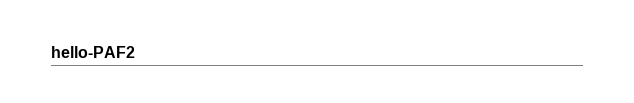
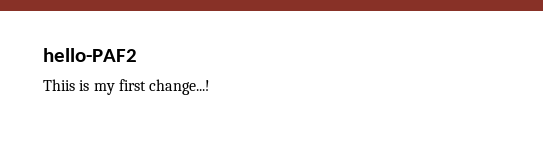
(135, 52) none -> [43,79,211,95] // Thiis is my first change...!

